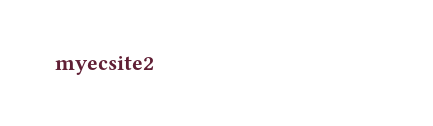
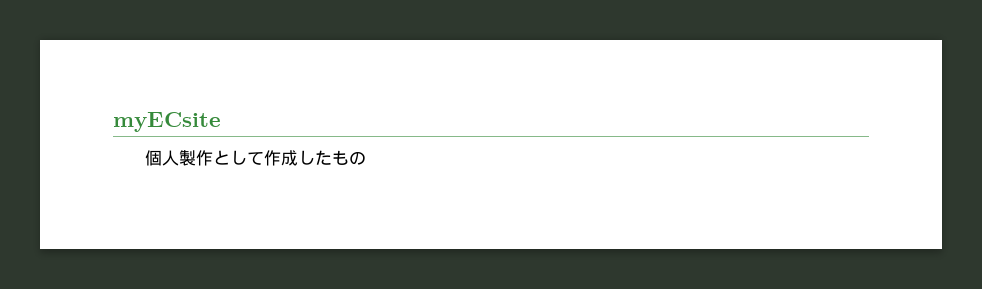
[55,56,154,75] myecsite2 -> [113,112,221,132] [144,150,366,166] myECsite // 個人製作として作成したもの

